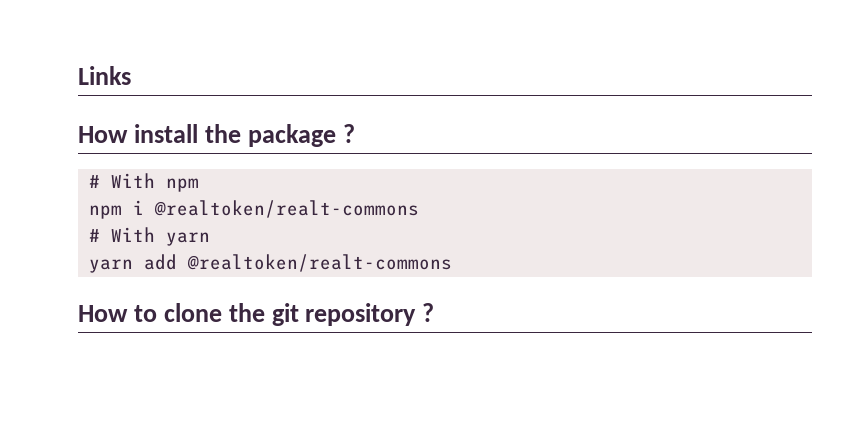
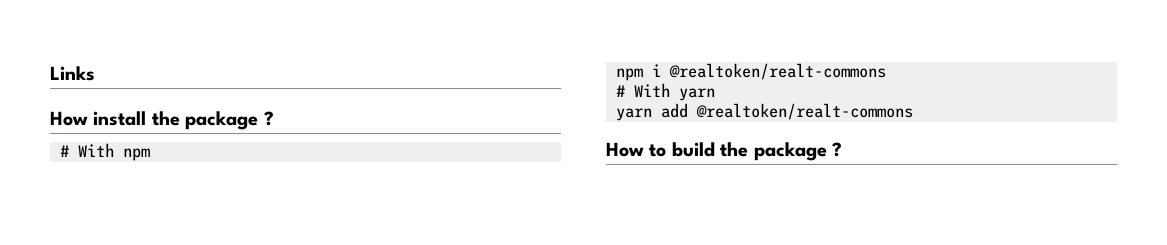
[163,303,417,326] clone the git repository -> [671,142,827,161] build the package

